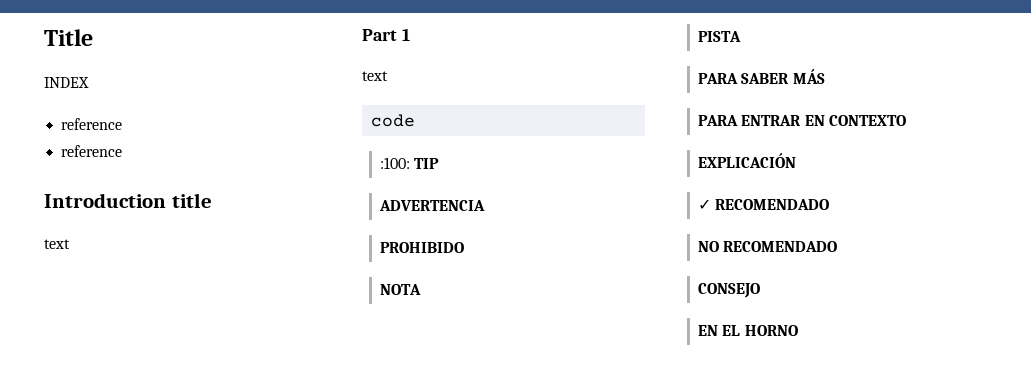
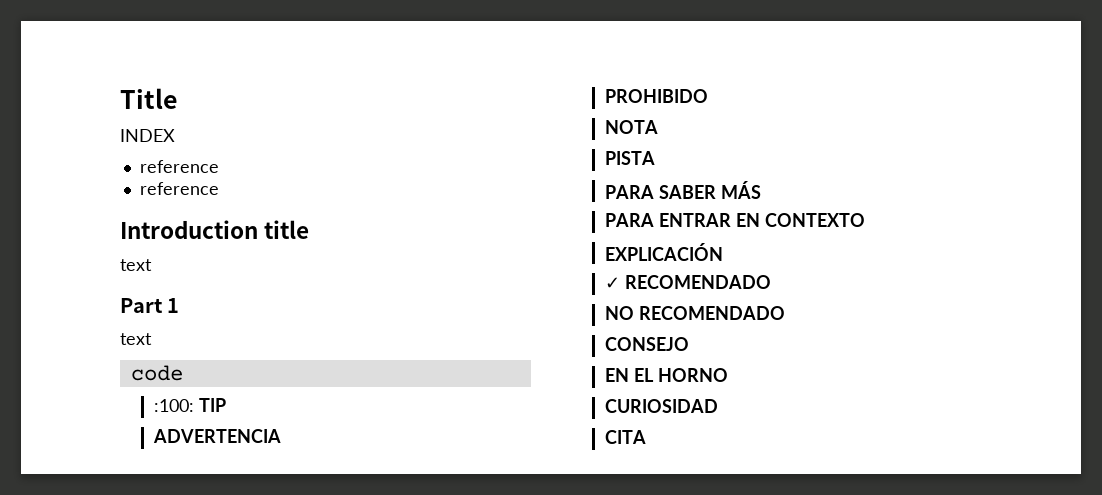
(798, 330) none -> [605,399,719,413] [605,430,647,444] // CURIOSIDAD // CITA

